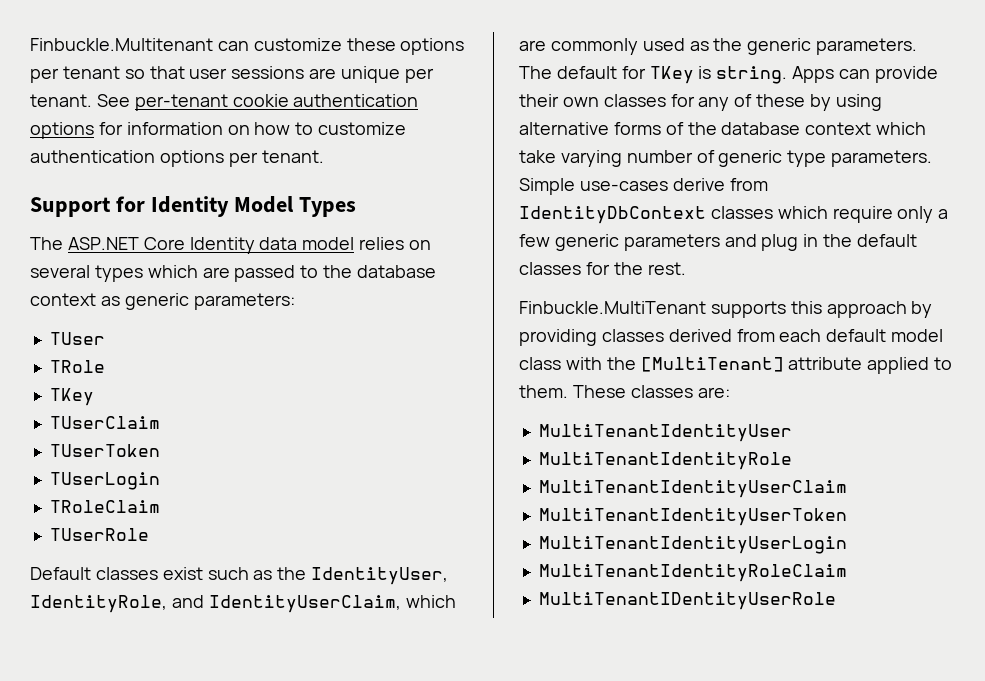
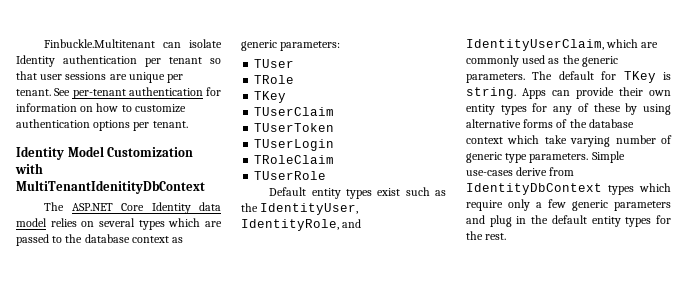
[253,38,465,55] customize these options -> [189,39,222,48] [16,55,137,67] isolate Identity authentication
[232,94,419,107] [30,122,94,139] cookie authentication options -> [128,87,203,96] authentication
[30,196,356,217] Support for Identity Model Types -> [16,146,194,160] [15,163,43,174] [16,180,205,194] Identity Model Customization with MultiTenantIdenitityDbContext
[95,567,158,580] classes -> [311,188,373,199] entity types
[603,94,666,107] classes -> [466,104,527,115] entity types
[710,206,773,219] classes -> [608,185,634,195] types
[519,262,581,275] classes -> [591,216,652,227] entity types
[519,301,933,318] [519,329,944,346] [519,357,953,374] [519,385,730,398] [538,424,792,442] [538,452,792,470] [538,480,847,498] [538,508,847,526] [538,536,847,554] [538,564,847,582] [538,592,836,610] // Finbuckle.MultiTenant supports this approach by providing classes derived from each default model class with the [MultiTenant] attribute applied to them. These classes are: // MultiTenantIdentityUser // MultiTenantIdentityRole // MultiTenantIdentityUserClaim // MultiTenantIdentityUserToken // MultiTenantIdentityUserLogin // MultiTenantIdentityRoleClaim // MultiTenantIDentityUserRole -> (507, 236) none

